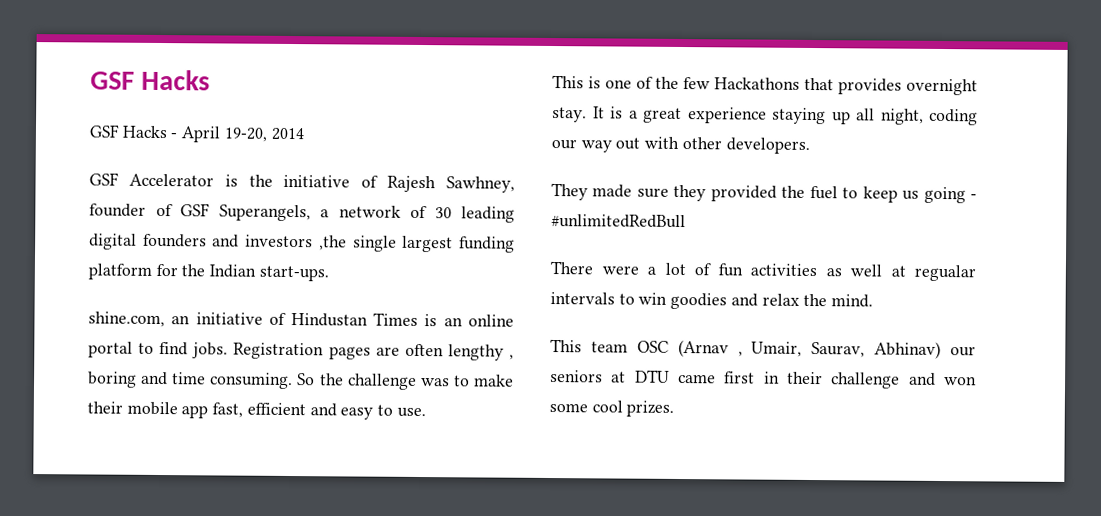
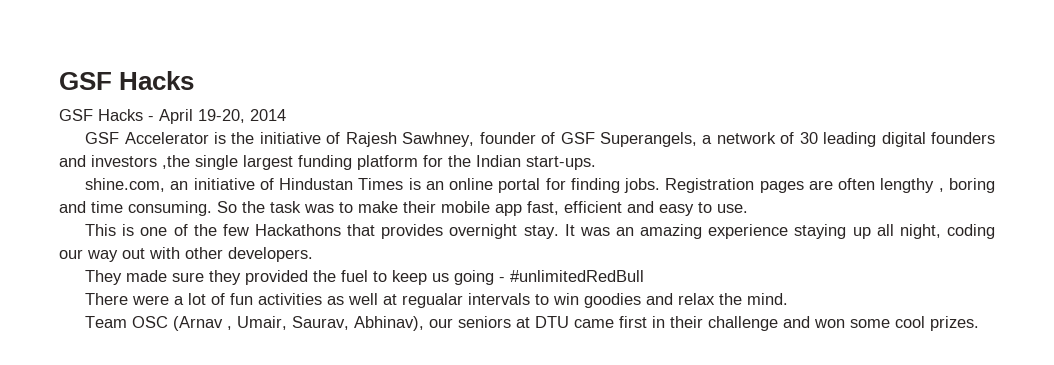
[138,341,189,356] to find -> [545,178,620,193] for finding
[346,373,417,390] challenge -> [270,201,301,213] task
[610,106,682,123] is a great -> [579,224,703,239] was an amazing
[550,339,628,353] This team -> [85,316,128,328] Team
[874,341,942,360] Abhinav) -> [354,316,425,331] Abhinav),

